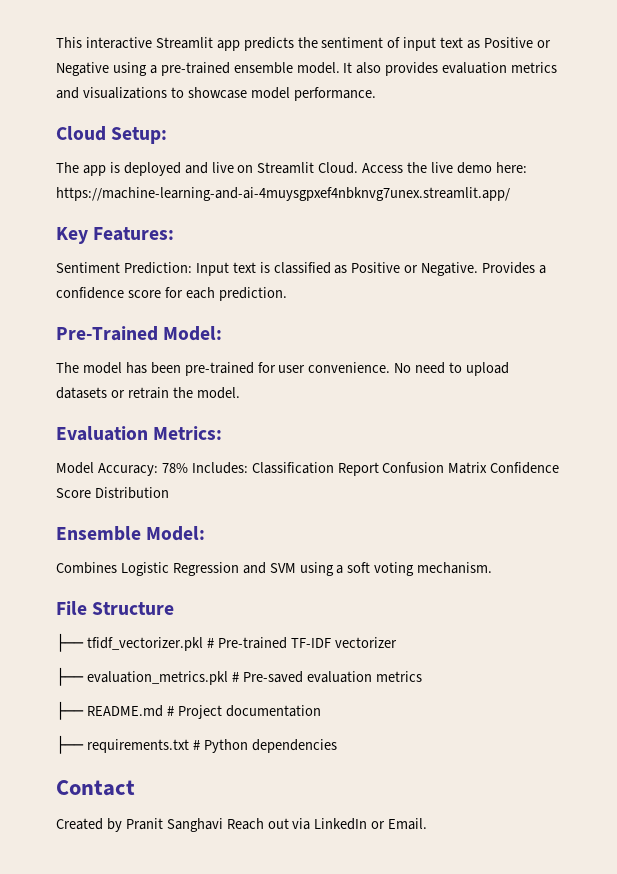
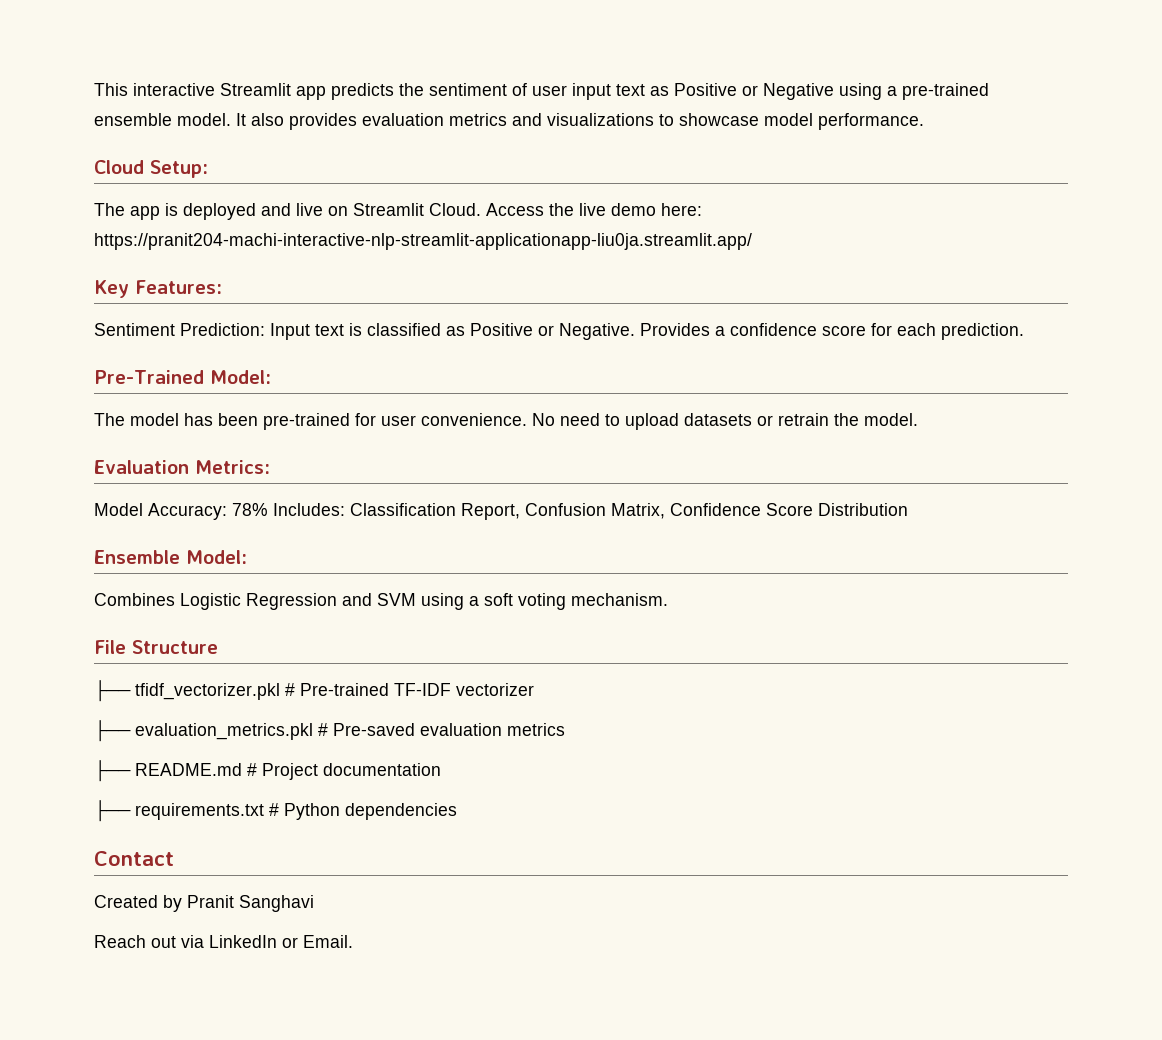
(401, 42) none -> [532,85,567,96] user
[56,187,510,201] https://machine-learning-and-ai-4muysgpxef4nbknvg7unex.streamlit.app/ -> [94,233,752,250] https://pranit204-machi-interactive-nlp-streamlit-applicationapp-liu0ja.streamlit.app/
[337,462,488,476] Report Confusion Matrix -> [461,503,665,520] Report, Confusion Matrix,
(223, 825) none -> (314, 903) //

